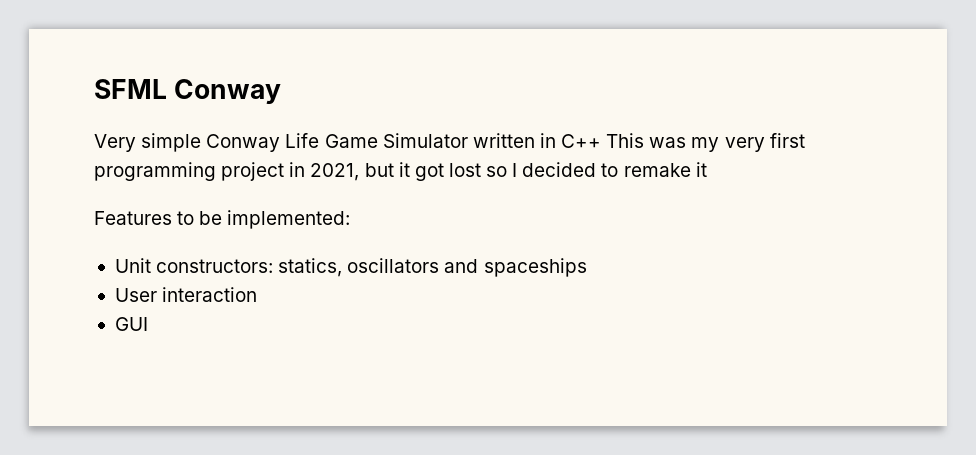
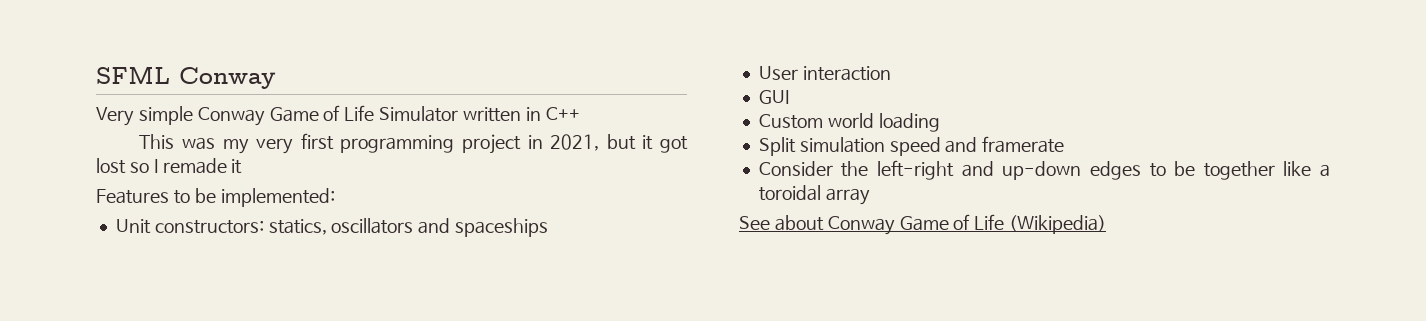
[285,133,378,148] Life Game -> [269,105,375,122] Game of Life
(602, 141) none -> (580, 113) //
[522,162,691,177] decided to remake -> [162,158,227,174] remade
(148, 324) none -> [758,113,940,132] [758,136,1065,156] [758,160,1330,180] [758,185,870,205] [739,214,1107,235] // Custom world loading // Split simulation speed and framerate // Consider the left-right and up-down edges to be together like a toroidal array // See about Conway Game of Life (Wikipedia)

